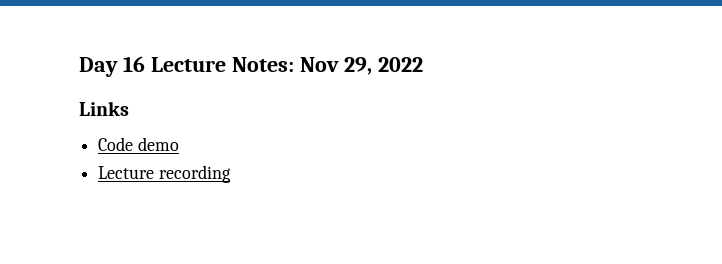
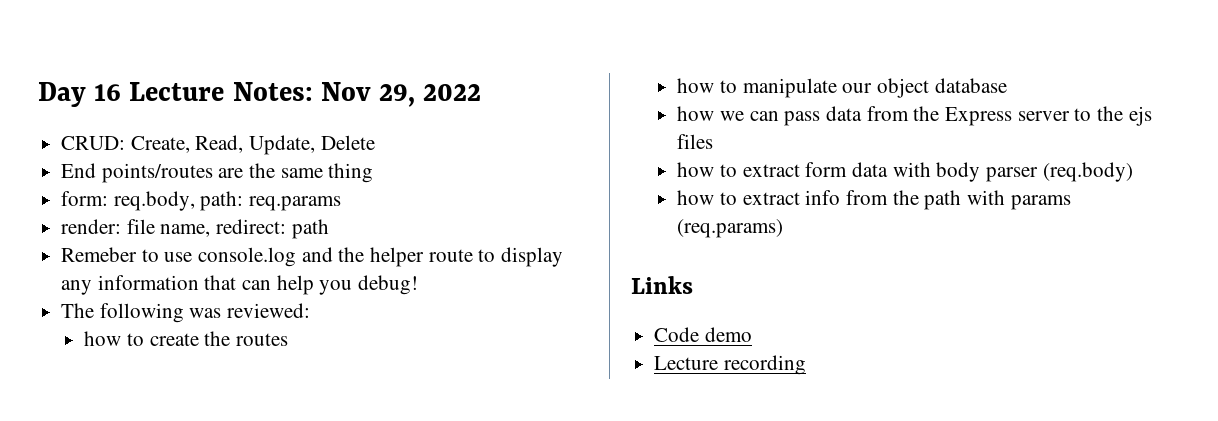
(423, 64) none -> [61,135,375,155] [61,163,374,183] [61,191,342,211] [61,219,329,239] [61,247,564,267] [61,275,419,295] [61,303,311,323] [84,331,288,346] [677,78,1007,98] [677,106,1152,126] [677,134,714,149] [677,162,1133,182] [677,190,1071,210] [677,219,784,238] // CRUD: Create, Read, Update, Delete // End points/routes are the same thing // form: req.body, path: req.params // render: file name, redirect: path // Remeber to use console.log and the helper route to display any information that can help you debug! // The following was reviewed: // how to create the routes // how to manipulate our object database // how we can pass data from the Express server to the ejs files // how to extract form data with body parser (req.body) // how to extract info from the path with params (req.params)

